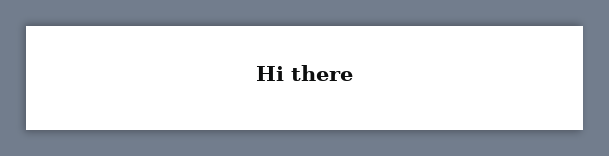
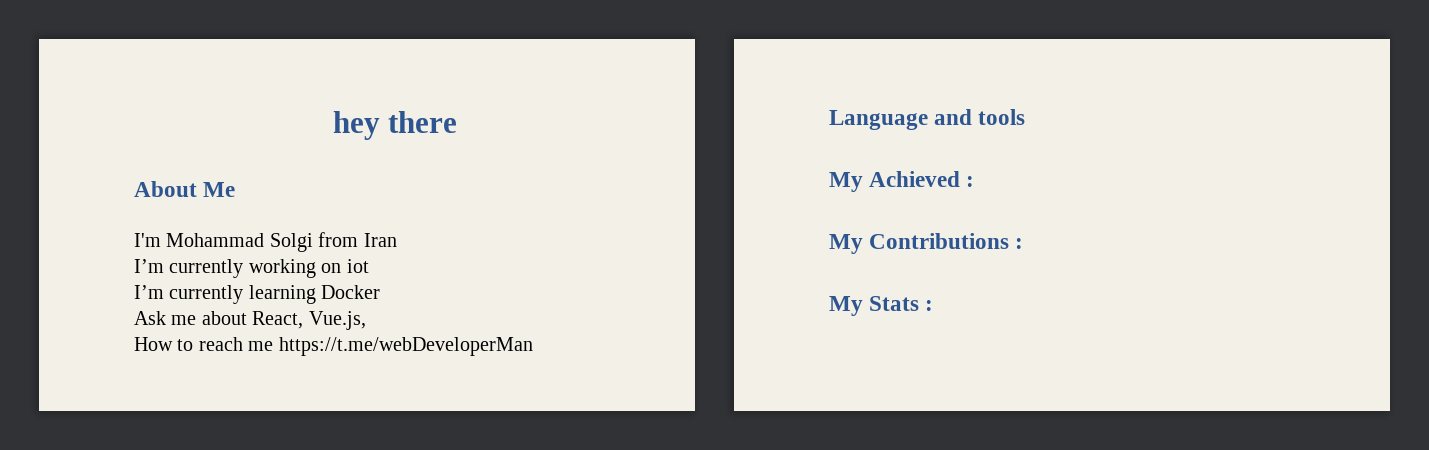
[256,66,284,81] Hi -> [332,111,380,140] hey
(353, 73) none -> [134,181,236,197] [134,232,397,252] [134,259,369,278] [134,285,381,304] [134,311,366,330] [134,337,533,356] [829,109,1026,130] [829,171,975,192] [829,233,1024,254] [829,296,934,316] // About Me // I'm Mohammad Solgi from Iran // I’m currently working on iot // I’m currently learning Docker // Ask me about React, Vue.js, // How to reach me https://t.me/webDeveloperMan // Language and tools // My Achieved : // My Contributions : // My Stats :

